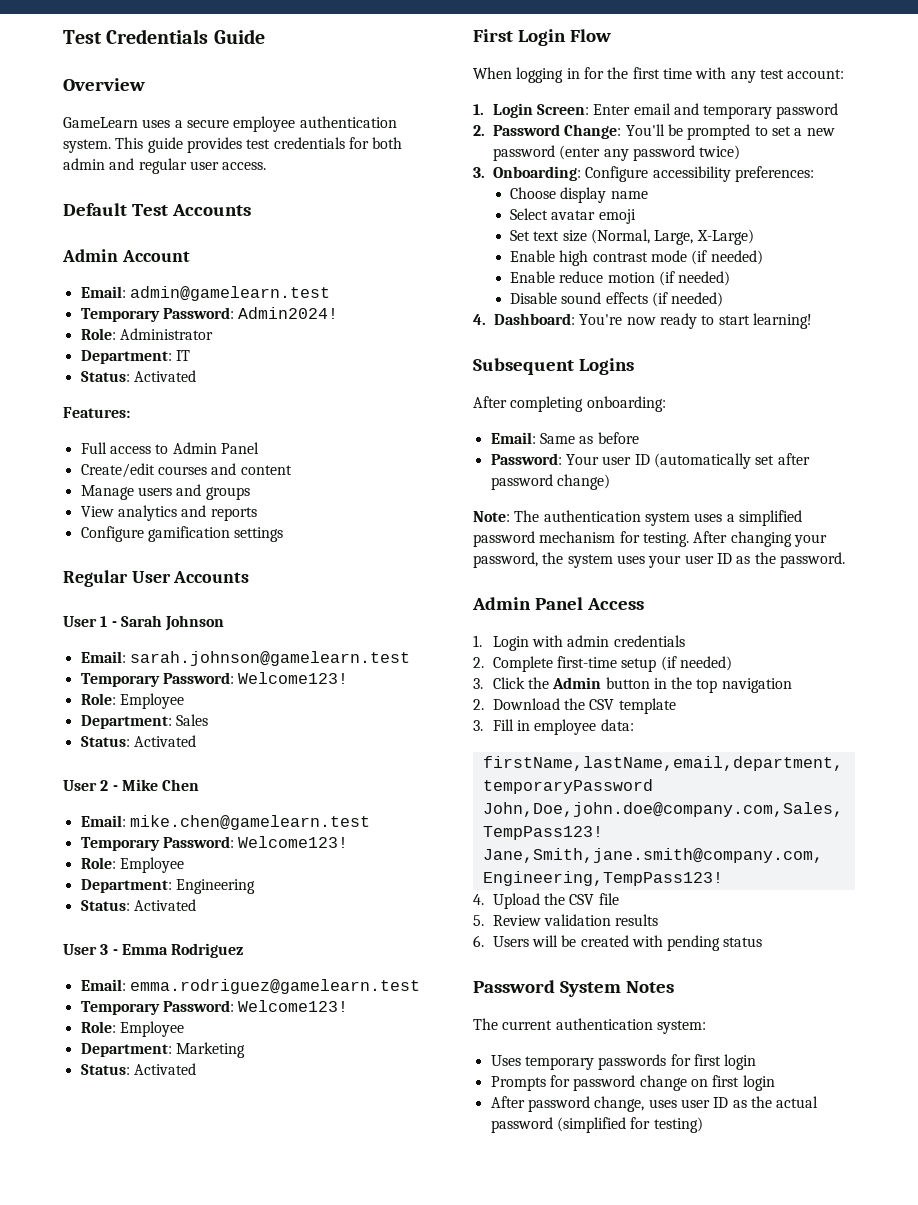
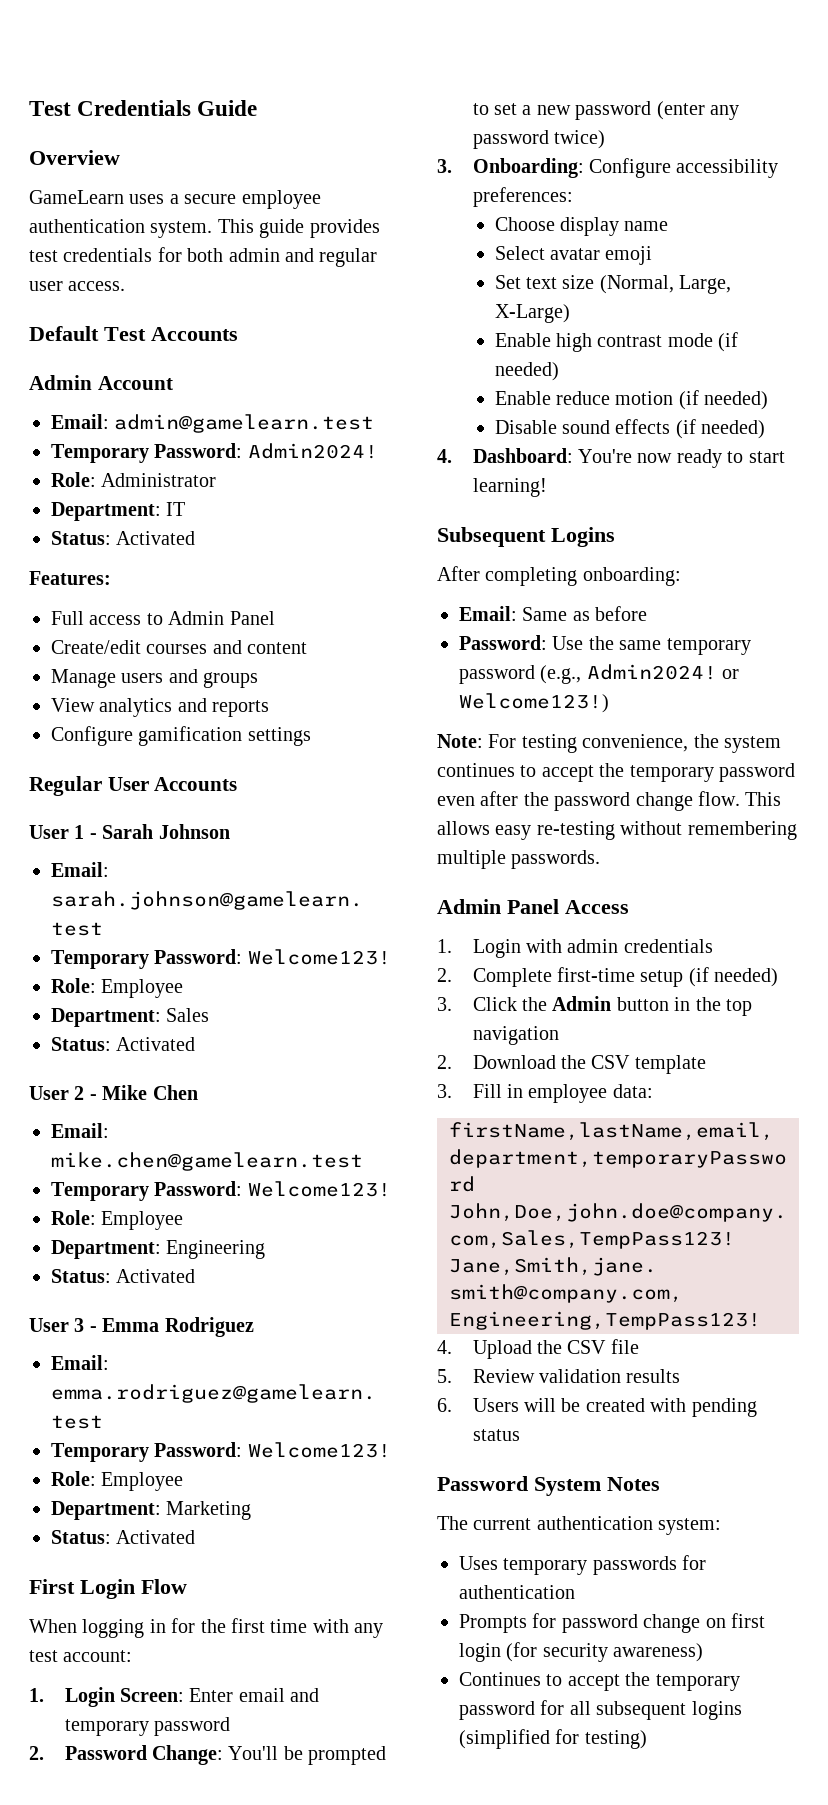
[565,453,810,469] [490,474,610,490] [473,510,802,526] [473,531,827,547] [473,552,845,568] Your user ID (automatically set after password change) // Note: The authentication system uses a simplified password mechanism for testing. After changing your password, the system uses your user ID as the password. -> [552,636,751,655] [459,664,740,684] [459,693,609,713] [437,734,781,753] [437,763,795,782] [437,791,782,811] [437,821,797,840] [437,850,601,869] Use the same temporary password (e.g., Admin2024! or Welcome123!) // Note: For testing convenience, the system continues to accept the temporary password even after the password change flow. This allows easy re-testing without remembering multiple passwords.
[693,1054,757,1070] first login -> [459,1585,575,1599] authentication
[490,1096,819,1112] [490,1117,553,1133] // After password change, uses user ID as the actual password -> [506,1642,704,1662] [459,1672,740,1691] [459,1700,742,1720] (for security awareness) // Continues to accept the temporary password for all subsequent logins

